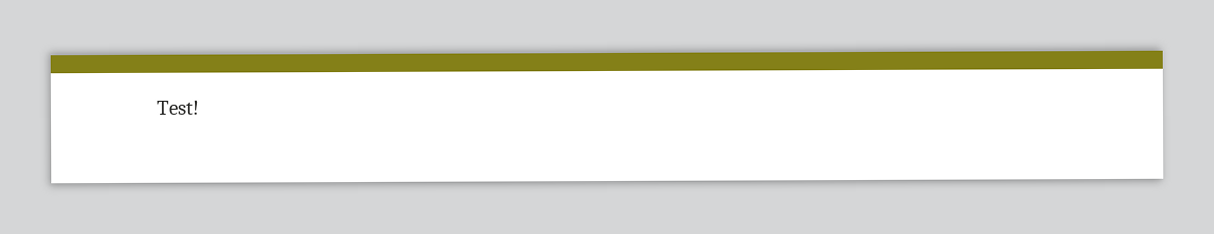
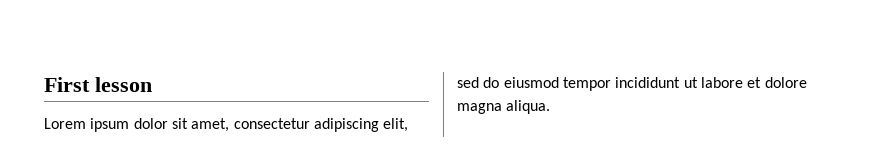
[156,100,199,115] Test! -> [44,77,152,92] [44,118,409,132] [457,77,807,91] [457,100,551,114] First lesson // Lorem ipsum dolor sit amet, consectetur adipiscing elit, sed do eiusmod tempor incididunt ut labore et dolore magna aliqua.

